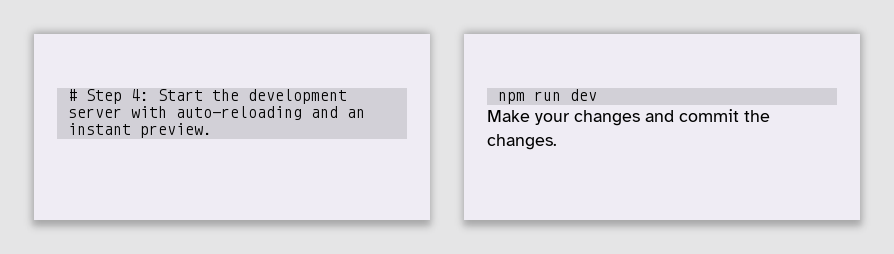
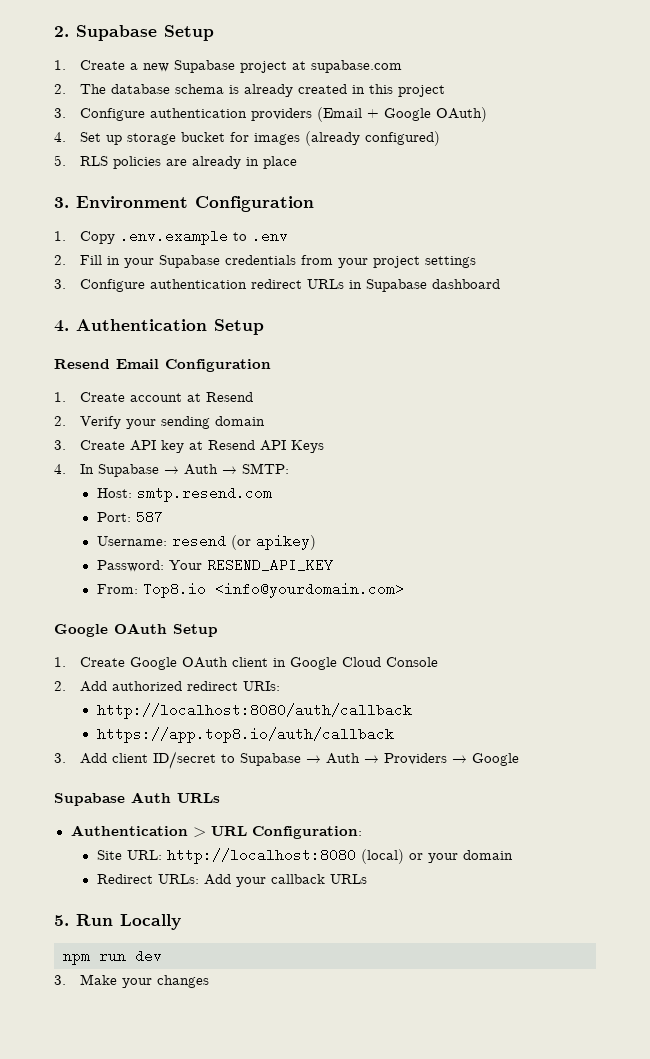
[67,89,347,104] [67,106,365,120] [67,123,212,138] # Step 4: Start the development server with auto-reloading and an instant preview. -> [54,25,214,41] [54,60,403,73] [54,84,446,97] [54,107,488,122] [54,131,441,146] [54,155,298,169] [54,196,314,212] [54,229,289,245] [54,255,477,268] [54,279,501,292] [54,319,264,335] [54,359,271,372] [54,392,254,402] [54,416,266,429] [54,440,325,453] [54,463,290,477] [96,486,272,502] [96,510,163,524] [96,534,316,550] [96,558,333,572] [96,582,404,598] [54,623,218,637] [54,657,439,670] [54,681,281,692] [96,703,412,719] [96,727,394,743] [54,751,520,769] [54,792,220,806] [70,825,362,839] [96,848,513,864] [96,874,367,887] [54,914,181,930] 2. Supabase Setup // 1. Create a new Supabase project at supabase.com // 2. The database schema is already created in this project // 3. Configure authentication providers (Email + Google OAuth) // 4. Set up storage bucket for images (already configured) // 5. RLS policies are already in place // 3. Environment Configuration // 1. Copy .env.example to .env // 2. Fill in your Supabase credentials from your project settings // 3. Configure authentication redirect URLs in Supabase dashboard // 4. Authentication Setup // Resend Email Configuration // 1. Create account at Resend // 2. Verify your sending domain // 3. Create API key at Resend API Keys // 4. In Supabase → Auth → SMTP: // Host: smtp.resend.com // Port: 587 // Username: resend (or apikey) // Password: Your RESEND_API_KEY // From: Top8.io <info@yourdomain.com> // Google OAuth Setup // 1. Create Google OAuth client in Google Cloud Console // 2. Add authorized redirect URIs: // http://localhost:8080/auth/callback // https://app.top8.io/auth/callback // 3. Add client ID/secret to Supabase → Auth → Providers → Google // Supabase Auth URLs // Authentication > URL Configuration: // Site URL: http://localhost:8080 (local) or your domain // Redirect URLs: Add your callback URLs // 5. Run Locally
(597, 95) none -> [54,975,66,985] 3.
[645,109,770,122] [487,134,557,150] and commit the changes. -> (210, 981) none

